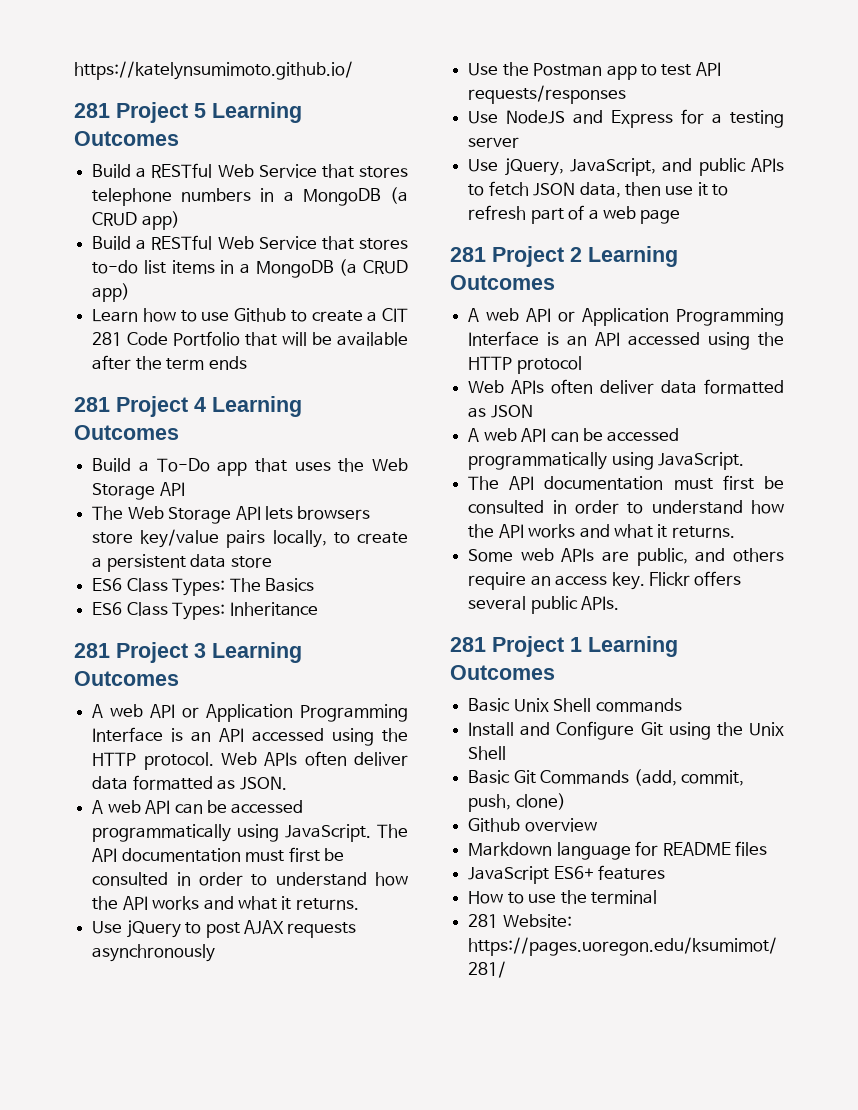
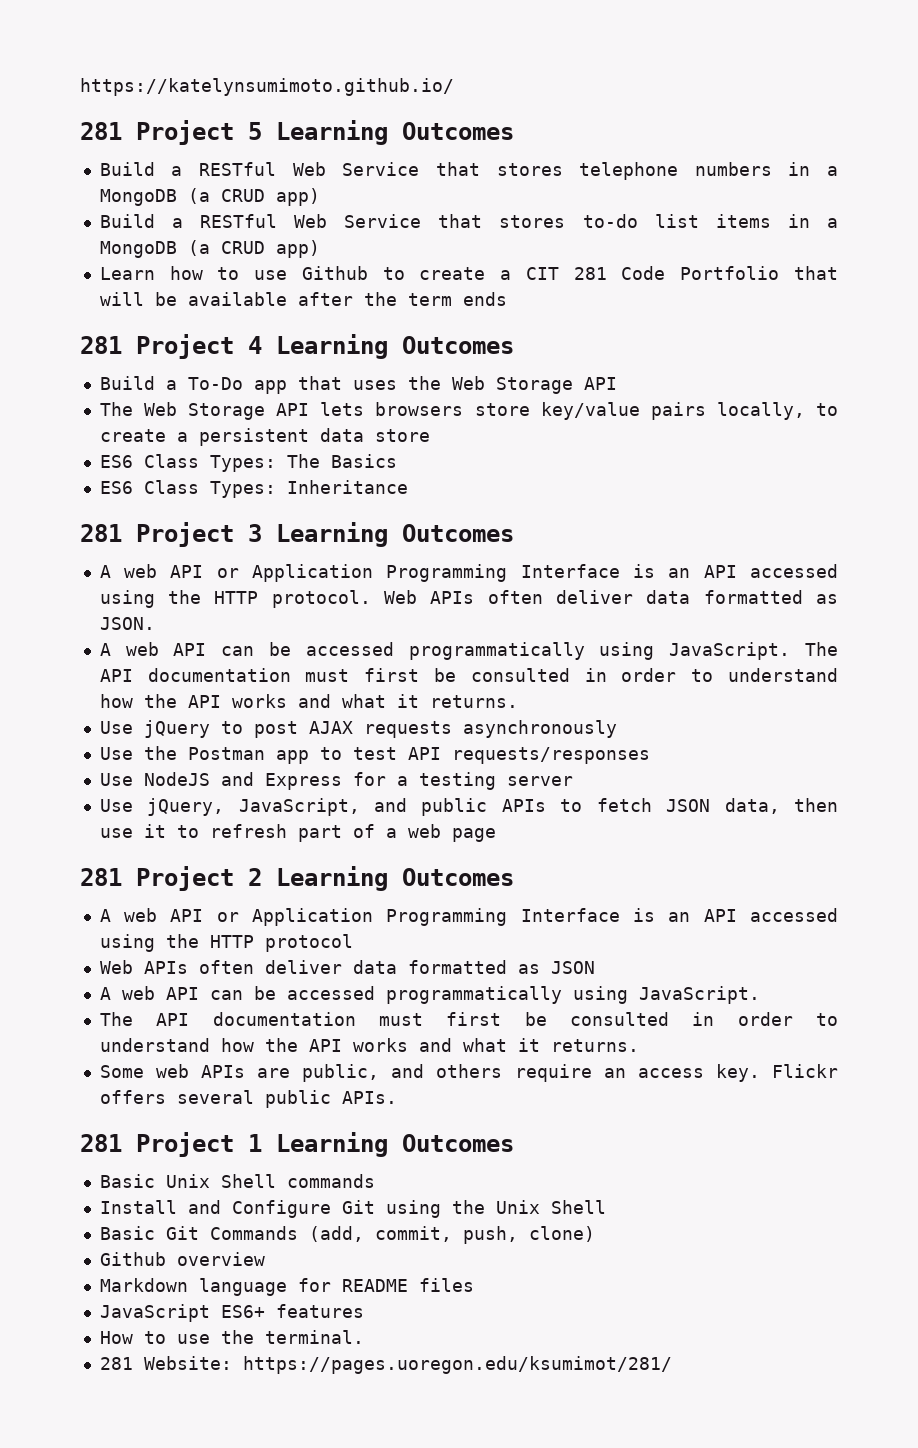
[590,890,657,904] terminal -> [264,1330,364,1344] terminal.

